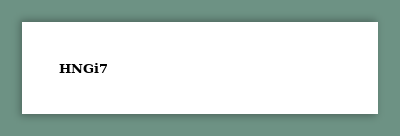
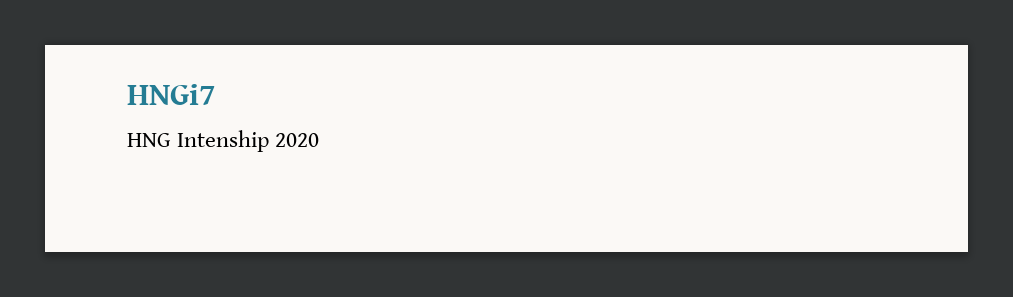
(108, 68) none -> [127,130,320,152] // HNG Intenship 2020

